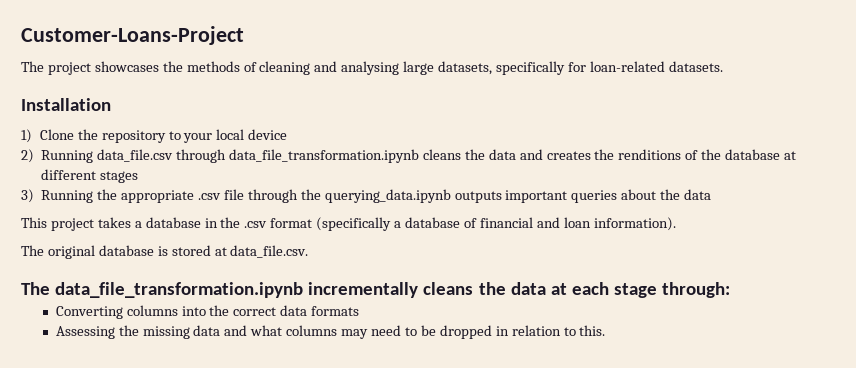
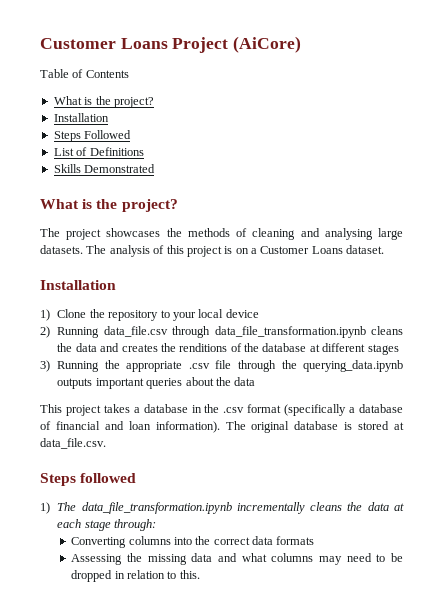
[21,26,244,45] Customer-Loans-Project -> [40,36,302,53] [40,69,129,78] [53,96,154,108] [53,113,109,122] [53,130,132,142] [53,147,144,156] [53,164,156,173] [40,199,178,212] Customer Loans Project (AiCore) // Table of Contents // What is the project? // Installation // Steps Followed // List of Definitions // Skills Demonstrated // What is the project?
[438,61,723,75] datasets, specifically for loan-related datasets. -> [40,245,385,257] datasets. The analysis of this project is on a Customer Loans dataset.
(676, 224) // -> (220, 427) none
(309, 251) none -> [40,473,137,486] [40,502,50,514] Steps followed // 1)

